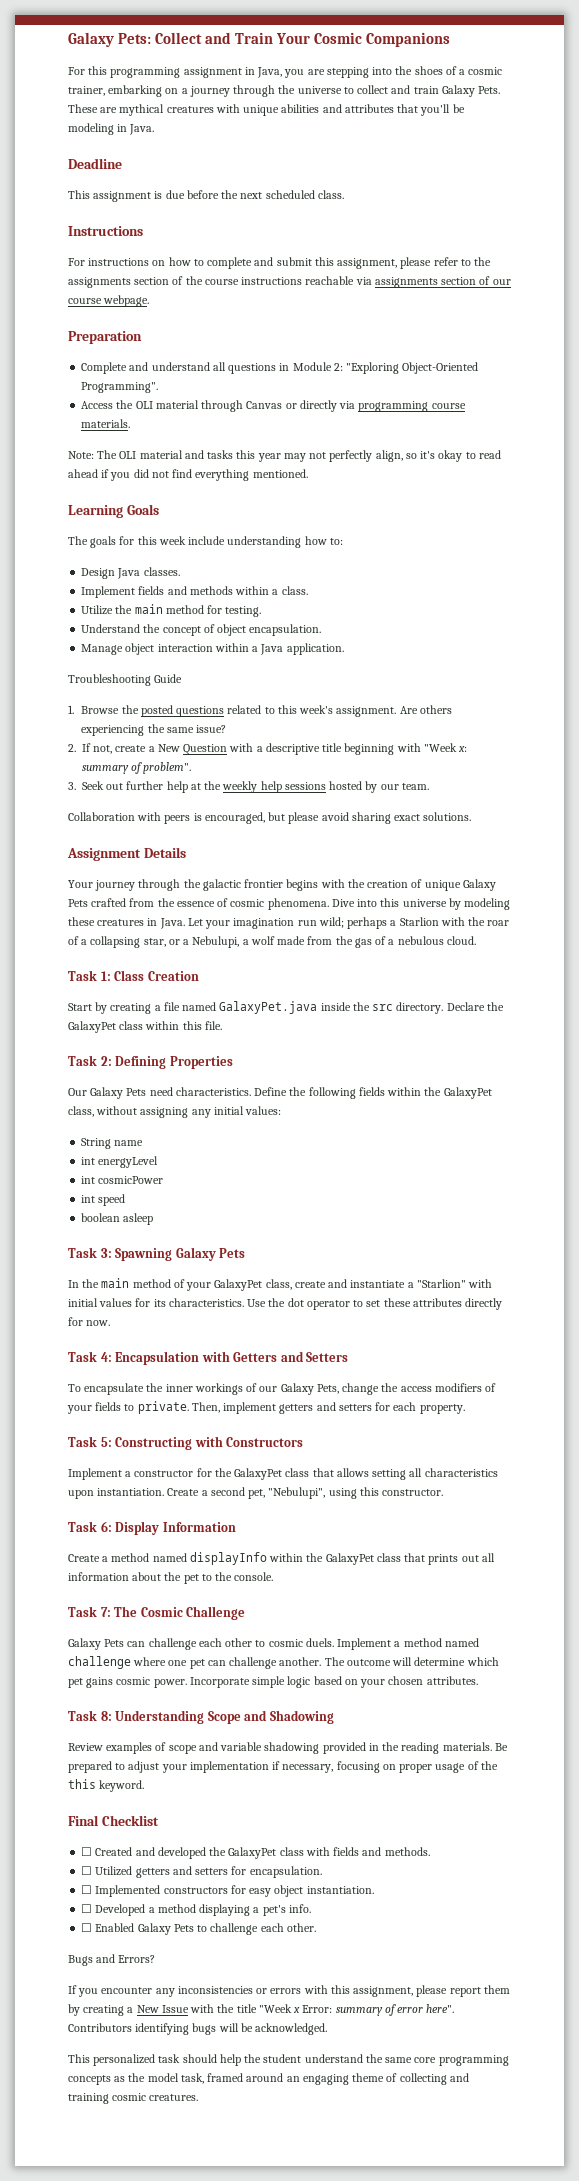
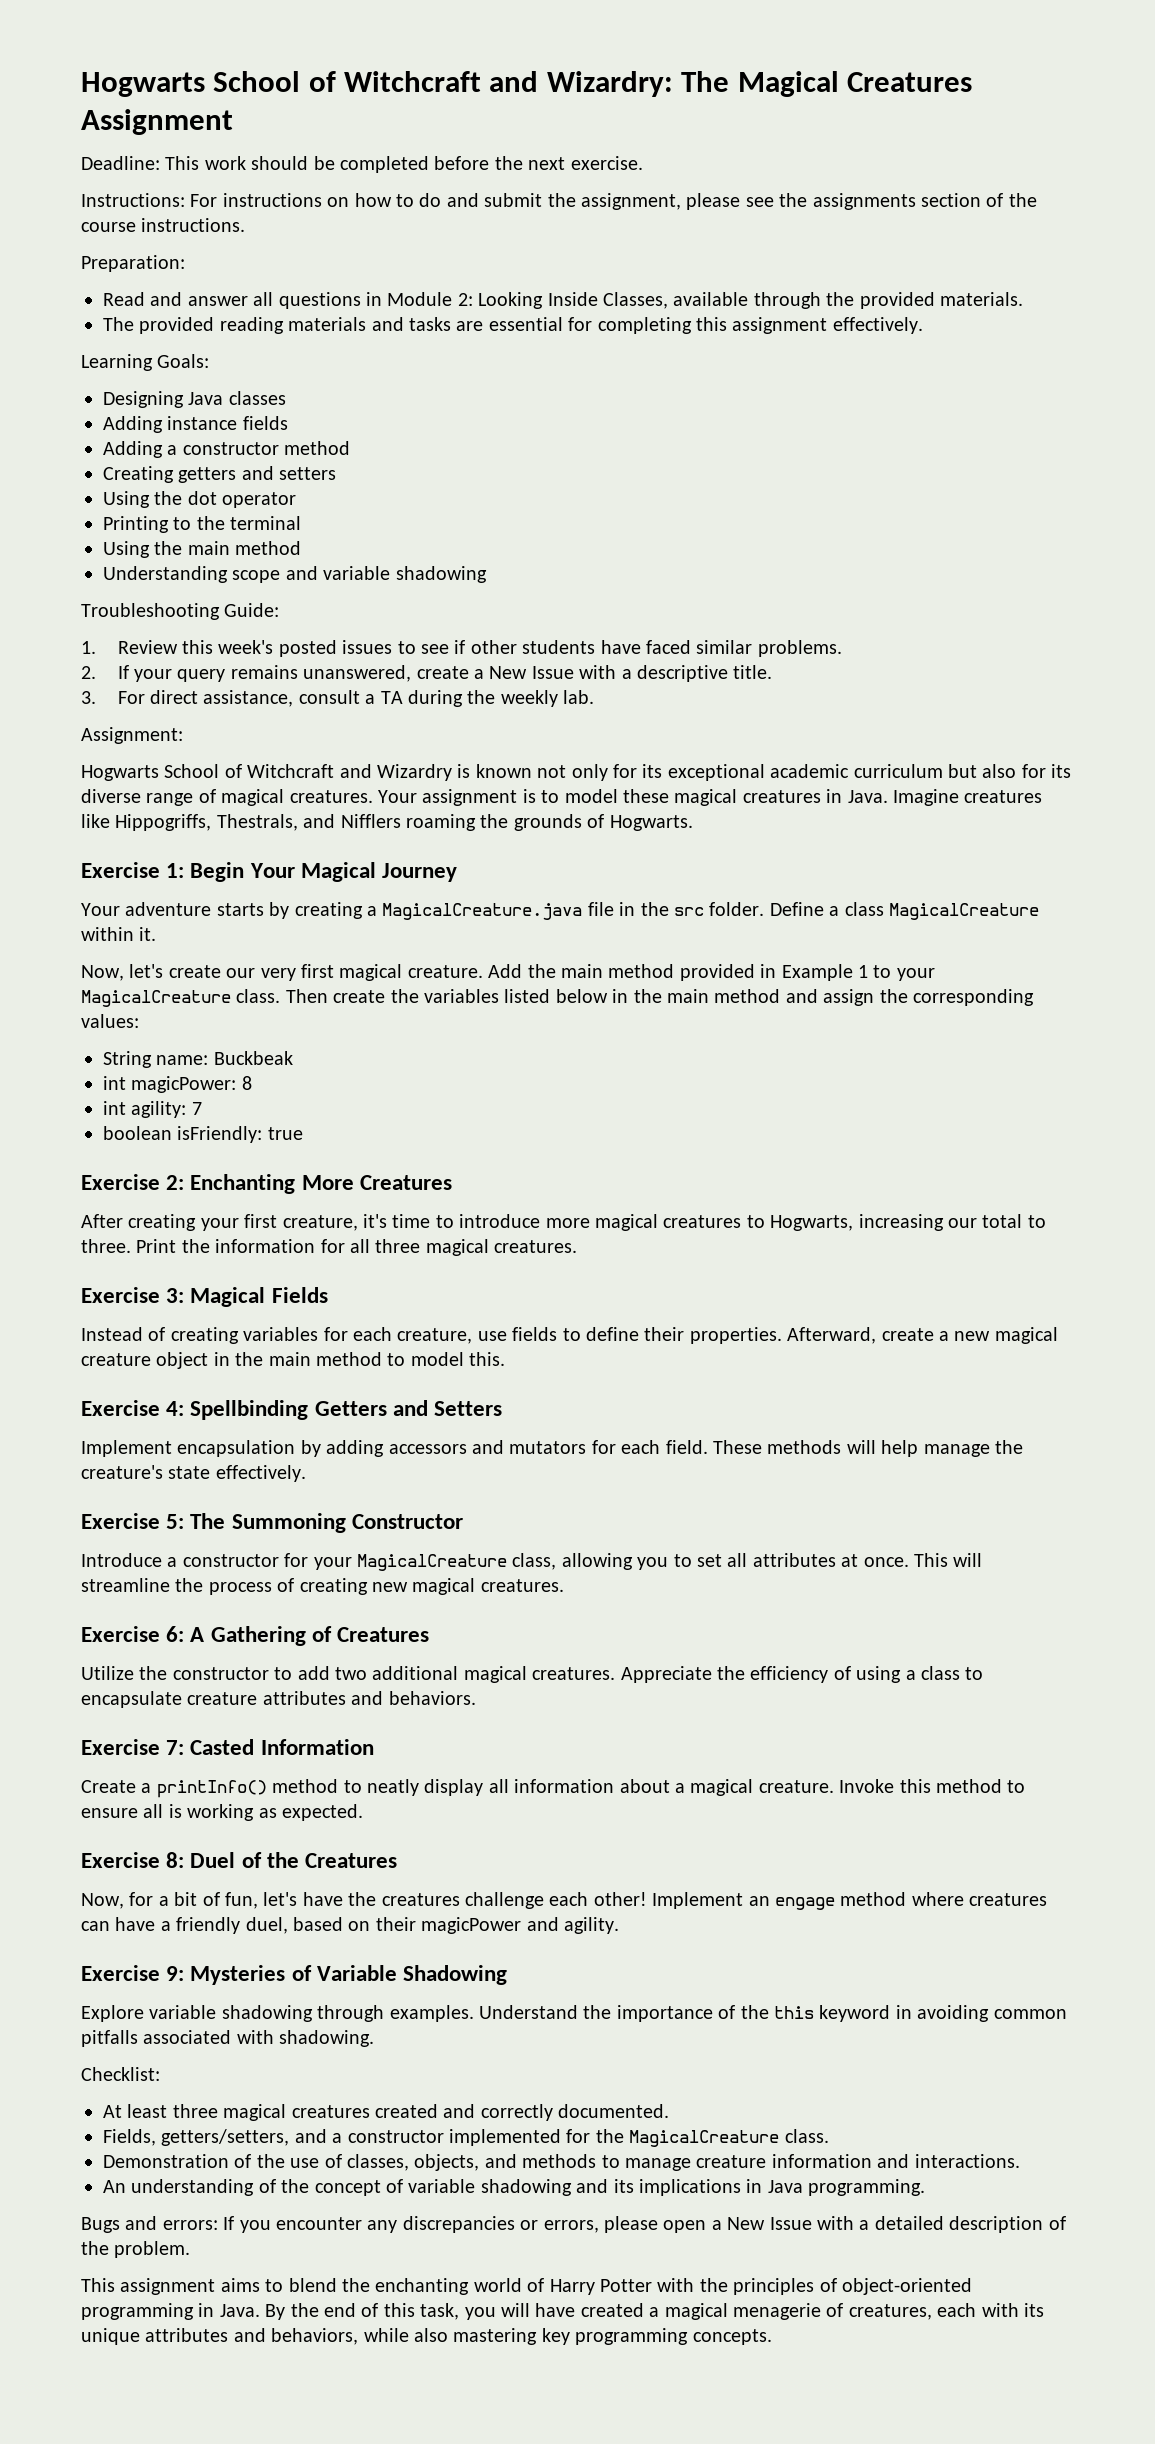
[68,32,451,47] [68,66,503,78] [68,85,501,97] [68,104,465,116] [68,123,155,135] [68,158,122,169] [68,190,344,202] [68,226,143,236] Galaxy Pets: Collect and Train Your Cosmic Companions // For this programming assignment in Java, you are stepping into the shoes of a cosmic trainer, embarking on a journey through the universe to collect and train Galaxy Pets. These are mythical creatures with unique abilities and attributes that you'll be modeling in Java. // Deadline // This assignment is due before the next scheduled class. // Instructions // -> [81,71,972,97] [81,109,233,135] [81,156,643,173] [81,193,185,207] Hogwarts School of Witchcraft and Wizardry: The Magical Creatures Assignment // Deadline: This work should be completed before the next exercise. // Instructions:
[207,257,253,269] complete -> [419,193,442,207] do
[314,257,471,269] this assignment, please refer to -> [547,193,774,210] the assignment, please see
[241,276,511,288] [68,295,150,307] [68,331,142,344] [81,362,210,374] instructions reachable via assignments section of our course webpage. // Preparation // Complete and understand -> [141,218,246,232] [81,255,185,272] [103,292,248,306] instructions. // Preparation: // Read and answer
[346,362,479,374] [81,382,159,393] [81,400,466,412] [81,419,131,428] [68,450,501,462] [68,469,308,481] [68,504,159,518] [68,536,343,548] [81,567,180,579] [81,586,308,598] [81,604,262,617] [81,624,322,636] [81,643,344,655] "Exploring Object-Oriented Programming". // Access the OLI material through Canvas or directly via programming course materials. // Note: The OLI material and tasks this year may not perfectly align, so it's okay to read ahead if you did not find everything mentioned. // Learning Goals // The goals for this week include understanding how to: // Design Java classes. // Implement fields and methods within a class. // Utilize the main method for testing. // Understand the concept of object encapsulation. // Manage object interaction within a Java application. -> [478,292,1023,309] [103,317,923,334] [81,354,210,371] [103,391,286,408] [103,416,288,433] [103,441,351,458] [103,466,337,483] [103,491,297,508] [103,516,302,533] [103,541,302,558] [103,566,487,583] Looking Inside Classes, available through the provided materials. // The provided reading materials and tasks are essential for completing this assignment effectively. // Learning Goals: // Designing Java classes // Adding instance fields // Adding a constructor method // Creating getters and setters // Using the dot operator // Printing to the terminal // Using the main method // Understanding scope and variable shadowing
[154,674,183,683] Guide -> [224,603,280,617] Guide:
[81,705,452,717] [81,724,227,736] [68,743,113,754] Browse the posted questions related to this week's assignment. Are others experiencing the same issue? // 2. If not, -> [117,640,842,657] [81,665,412,682] Review this week's posted issues to see if other students have faced similar problems. // 2. If your query remains unanswered,
[183,744,228,755] Question -> [531,666,574,679] Issue
[322,743,468,755] [82,762,192,774] [68,781,429,793] [68,812,472,824] [67,847,186,861] [68,879,496,891] [68,898,511,910] [68,917,510,929] [68,936,476,948] [68,970,199,981] [68,1001,504,1014] [68,1021,222,1033] [68,1055,233,1069] [68,1087,492,1099] [68,1106,244,1118] title beginning with "Week x: summary of problem". // 3. Seek out further help at the weekly help sessions hosted by our team. // Collaboration with peers is encouraged, but please avoid sharing exact solutions. // Assignment Details // Your journey through the galactic frontier begins with the creation of unique Galaxy Pets crafted from the essence of cosmic phenomena. Dive into this universe by modeling these creatures in Java. Let your imagination run wild; perhaps a Starlion with the roar of a collapsing star, or a Nebulupi, a wolf made from the gas of a nebulous cloud. // Task 1: Class Creation // Start by creating a file named GalaxyPet.java inside the src directory. Declare the GalaxyPet class within this file. // Task 2: Defining Properties // Our Galaxy Pets need characteristics. Define the following fields within the GalaxyPet class, without assigning any initial -> [733,665,773,679] [81,690,595,707] [81,727,183,744] [81,764,1072,781] [81,789,1043,806] [81,814,693,831] [81,862,458,882] [81,902,1039,920] [81,927,157,941] [81,964,935,981] [81,989,1034,1007] title. // 3. For direct assistance, consult a TA during the weekly lab. // Assignment: // Hogwarts School of Witchcraft and Wizardry is known not only for its exceptional academic curriculum but also for its diverse range of magical creatures. Your assignment is to model these magical creatures in Java. Imagine creatures like Hippogriffs, Thestrals, and Nifflers roaming the grounds of Hogwarts. // Exercise 1: Begin Your Magical Journey // Your adventure starts by creating a MagicalCreature.java file in the src folder. Define a class MagicalCreature within it. // Now, let's create our very first magical creature. Add the main method provided in Example 1 to your MagicalCreature class. Then create the variables listed below in the main method and assign the corresponding
[114,1140,144,1146] [81,1156,159,1168] [81,1176,164,1184] [81,1194,126,1206] [81,1213,154,1225] [68,1247,246,1261] [68,1278,493,1291] [68,1298,503,1310] [68,1317,111,1326] [68,1351,349,1365] [68,1383,497,1395] [67,1401,465,1414] [68,1436,304,1450] [68,1468,498,1480] [68,1487,444,1499] [68,1521,236,1535] [68,1552,495,1565] [68,1572,274,1584] [68,1606,246,1620] [68,1638,479,1650] [68,1656,499,1669] [68,1676,478,1688] [68,1710,334,1724] [68,1742,508,1754] [68,1761,498,1773] [68,1779,145,1792] [68,1815,159,1826] [81,1847,430,1859] [81,1866,322,1878] [81,1885,374,1897] [81,1904,311,1916] [81,1923,316,1935] name // int energyLevel // int cosmicPower // int speed // boolean asleep // Task 3: Spawning Galaxy Pets // In the main method of your GalaxyPet class, create and instantiate a "Starlion" with initial values for its characteristics. Use the dot operator to set these attributes directly for now. // Task 4: Encapsulation with Getters and Setters // To encapsulate the inner workings of our Galaxy Pets, change the access modifiers of your fields to private. Then, implement getters and setters for each property. // Task 5: Constructing with Constructors // Implement a constructor for the GalaxyPet class that allows setting all characteristics upon instantiation. Create a second pet, "Nebulupi", using this constructor. // Task 6: Display Information // Create a method named displayInfo within the GalaxyPet class that prints out all information about the pet to the console. // Task 7: The Cosmic Challenge // Galaxy Pets can challenge each other to cosmic duels. Implement a method named challenge where one pet can challenge another. The outcome will determine which pet gains cosmic power. Incorporate simple logic based on your chosen attributes. // Task 8: Understanding Scope and Shadowing // Review examples of scope and variable shadowing provided in the reading materials. Be prepared to adjust your implementation if necessary, focusing on proper usage of the this keyword. // Final Checklist // ☐ Created and developed the GalaxyPet class with fields and methods. // ☐ Utilized getters and setters for encapsulation. // ☐ Implemented constructors for easy object instantiation. // ☐ Developed a method displaying a pet's info. // ☐ Enabled Galaxy Pets to challenge each other. -> [156,1051,293,1065] [103,1076,252,1093] [103,1101,202,1118] [103,1126,303,1143] [81,1174,452,1194] [81,1214,1046,1231] [81,1239,578,1256] [81,1287,328,1307] [81,1327,1058,1344] [81,1352,506,1369] [81,1400,503,1420] [81,1440,1023,1457] [81,1465,306,1482] [81,1513,463,1533] [81,1553,983,1571] [81,1578,564,1595] [81,1626,430,1646] [81,1666,984,1683] [81,1691,476,1708] [81,1739,374,1755] [81,1779,1026,1798] [81,1804,363,1821] [81,1852,398,1868] [81,1892,1048,1910] [81,1917,619,1934] [81,1965,508,1985] [81,2005,1067,2022] [81,2030,375,2047] [81,2067,160,2081] [103,2104,670,2121] [103,2129,829,2147] [103,2154,1020,2171] [103,2179,926,2196] name: Buckbeak // int magicPower: 8 // int agility: 7 // boolean isFriendly: true // Exercise 2: Enchanting More Creatures // After creating your first creature, it's time to introduce more magical creatures to Hogwarts, increasing our total to three. Print the information for all three magical creatures. // Exercise 3: Magical Fields // Instead of creating variables for each creature, use fields to define their properties. Afterward, create a new magical creature object in the main method to model this. // Exercise 4: Spellbinding Getters and Setters // Implement encapsulation by adding accessors and mutators for each field. These methods will help manage the creature's state effectively. // Exercise 5: The Summoning Constructor // Introduce a constructor for your MagicalCreature class, allowing you to set all attributes at once. This will streamline the process of creating new magical creatures. // Exercise 6: A Gathering of Creatures // Utilize the constructor to add two additional magical creatures. Appreciate the efficiency of using a class to encapsulate creature attributes and behaviors. // Exercise 7: Casted Information // Create a printInfo() method to neatly display all information about a magical creature. Invoke this method to ensure all is working as expected. // Exercise 8: Duel of the Creatures // Now, for a bit of fun, let's have the creatures challenge each other! Implement an engage method where creatures can have a friendly duel, based on their magicPower and agility. // Exercise 9: Mysteries of Variable Shadowing // Explore variable shadowing through examples. Understand the importance of the this keyword in avoiding common pitfalls associated with shadowing. // Checklist: // At least three magical creatures created and correctly documented. // Fields, getters/setters, and a constructor implemented for the MagicalCreature class. // Demonstration of the use of classes, objects, and methods to manage creature information and interactions. // An understanding of the concept of variable shadowing and its implications in Java programming.
[118,1955,156,1963] Errors? // -> [162,2220,218,2230] errors:
[177,1985,510,1997] [68,2004,455,2016] [68,2023,328,2035] [68,2054,509,2066] [68,2073,469,2085] [68,2093,199,2104] inconsistencies or errors with this assignment, please report them by creating a New Issue with the title "Week x Error: summary of error here". Contributors identifying bugs will be acknowledged. // This personalized task should help the student understand the same core programming concepts as the model task, framed around an engaging theme of collecting and training cosmic creatures. -> [402,2216,1066,2233] [81,2241,191,2258] [81,2278,972,2295] [81,2303,1044,2320] [81,2328,772,2345] discrepancies or errors, please open a New Issue with a detailed description of the problem. // This assignment aims to blend the enchanting world of Harry Potter with the principles of object-oriented programming in Java. By the end of this task, you will have created a magical menagerie of creatures, each with its unique attributes and behaviors, while also mastering key programming concepts.

